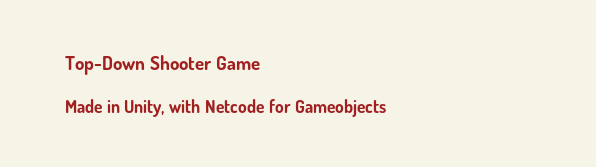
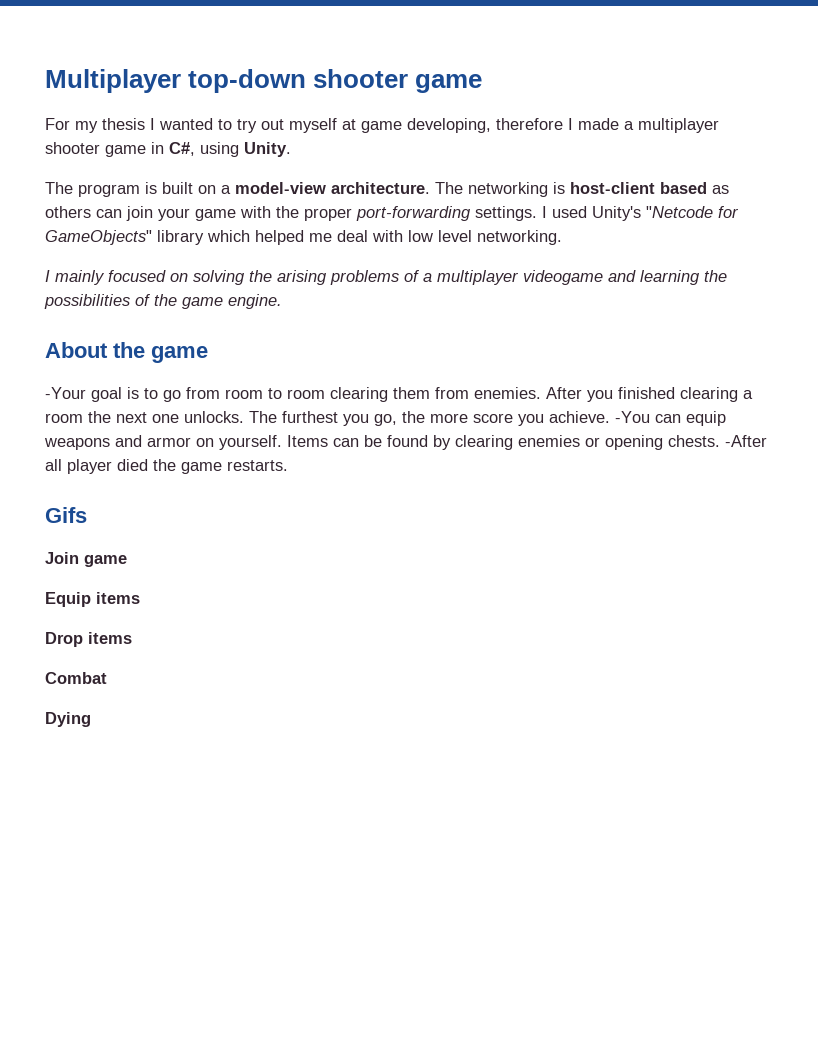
[65,55,261,75] [65,99,387,117] Top-Down Shooter Game // Made in Unity, with Netcode for Gameobjects -> [45,69,483,93] [45,118,719,133] [45,142,291,157] [45,182,729,197] [45,206,739,221] [45,230,562,245] [45,270,727,285] [44,294,282,309] [45,342,208,363] [45,387,753,402] [45,411,726,426] [44,435,767,450] [45,459,288,474] [45,507,87,523] [45,552,127,567] [45,592,140,607] [45,632,132,647] [45,672,107,684] [45,712,91,727] Multiplayer top-down shooter game // For my thesis I wanted to try out myself at game developing, therefore I made a multiplayer shooter game in C#, using Unity. // The program is built on a model-view architecture. The networking is host-client based as others can join your game with the proper port-forwarding settings. I used Unity's "Netcode for GameObjects" library which helped me deal with low level networking. // I mainly focused on solving the arising problems of a multiplayer videogame and learning the possibilities of the game engine. // About the game // -Your goal is to go from room to room clearing them from enemies. After you finished clearing a room the next one unlocks. The furthest you go, the more score you achieve. -You can equip weapons and armor on yourself. Items can be found by clearing enemies or opening chests. -After all player died the game restarts. // Gifs // Join game // Equip items // Drop items // Combat // Dying

